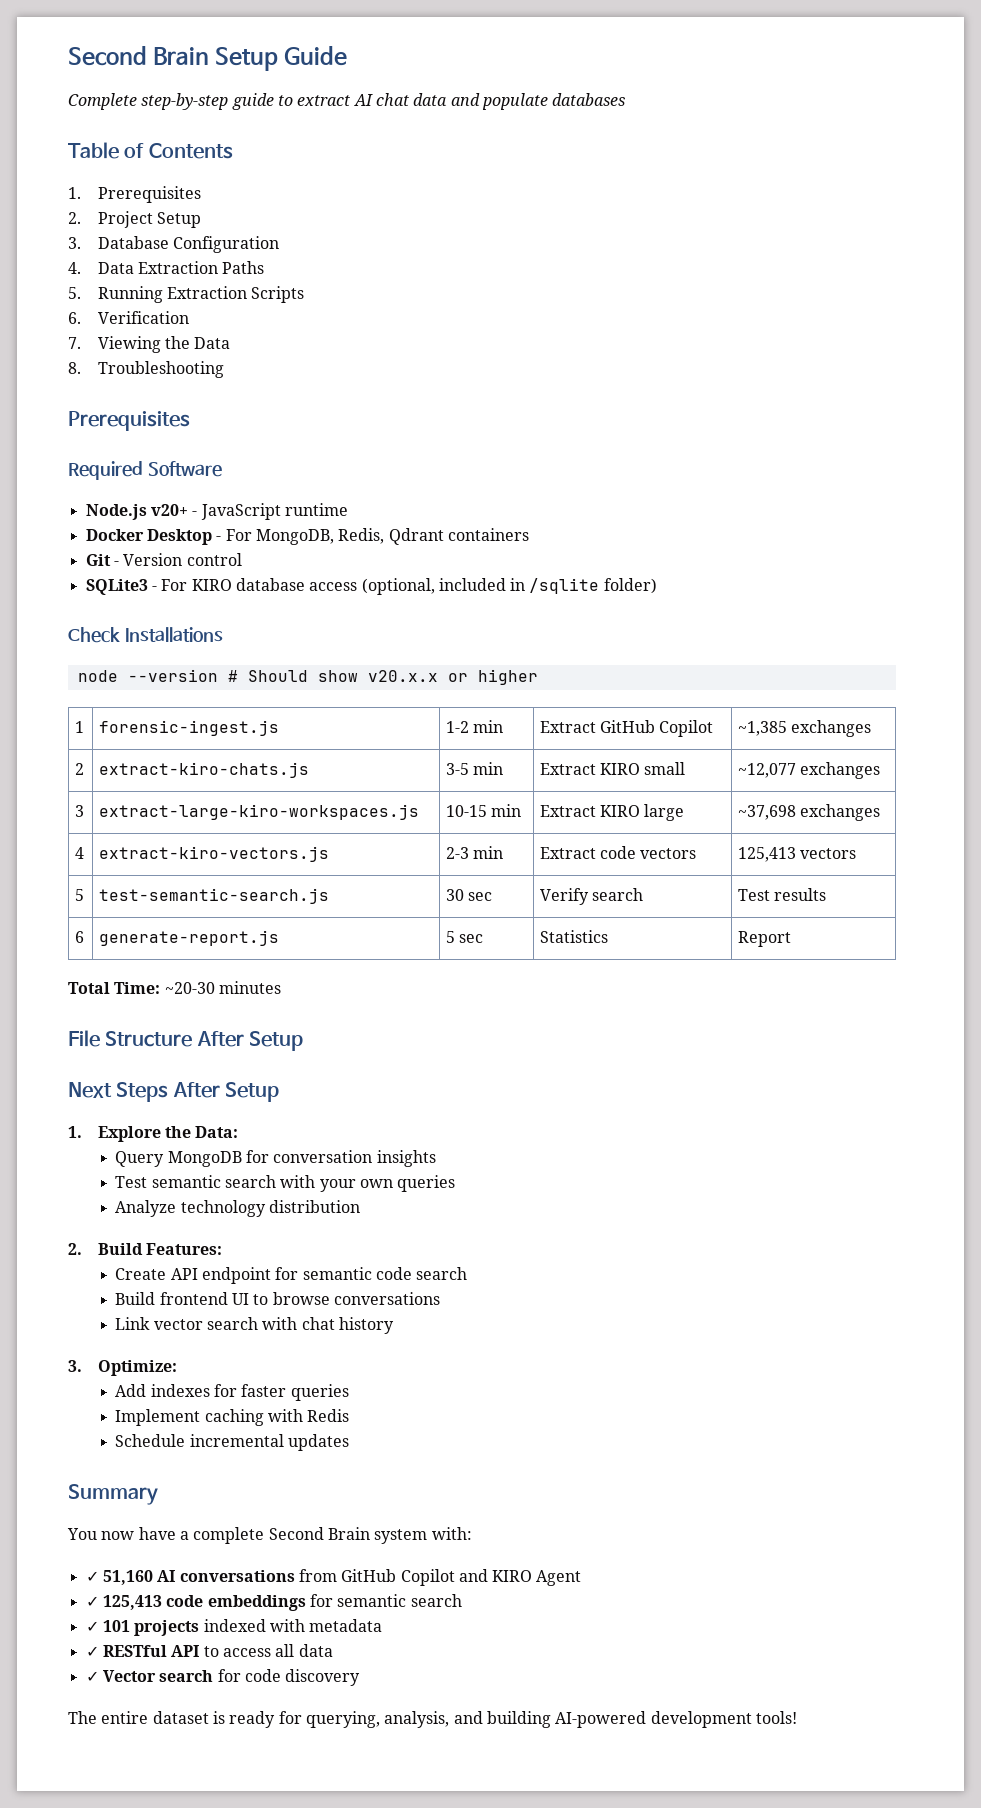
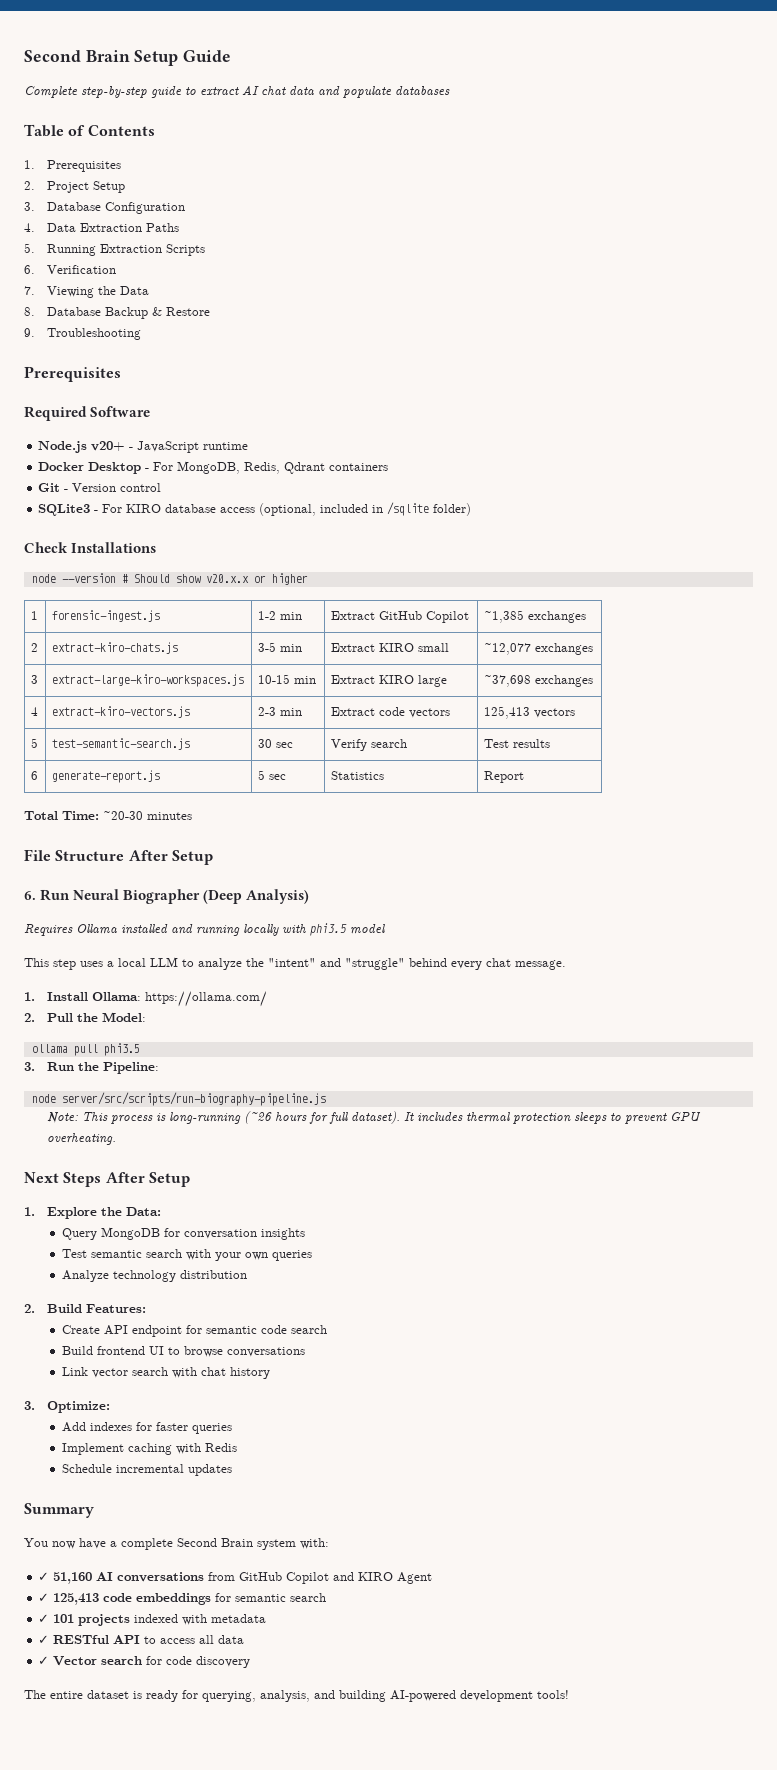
(81, 368) none -> [47,307,211,319] [24,328,35,337] Database Backup & Restore // 9.
(304, 1041) none -> [24,889,310,904] [24,923,385,936] [24,957,566,970] [24,991,268,1007] [24,1012,147,1022] [31,1043,140,1056] [24,1062,160,1074] [31,1092,326,1106] [47,1111,702,1124] [47,1133,117,1145] // 6. Run Neural Biographer (Deep Analysis) // Requires Ollama installed and running locally with phi3.5 model // This step uses a local LLM to analyze the "intent" and "struggle" behind every chat message. // 1. Install Ollama: https://ollama.com/ // 2. Pull the Model: // ollama pull phi3.5 // 3. Run the Pipeline: // node server/src/scripts/run-biography-pipeline.js // Note: This process is long-running (~26 hours for full dataset). It includes thermal protection sleeps to prevent GPU overheating.

